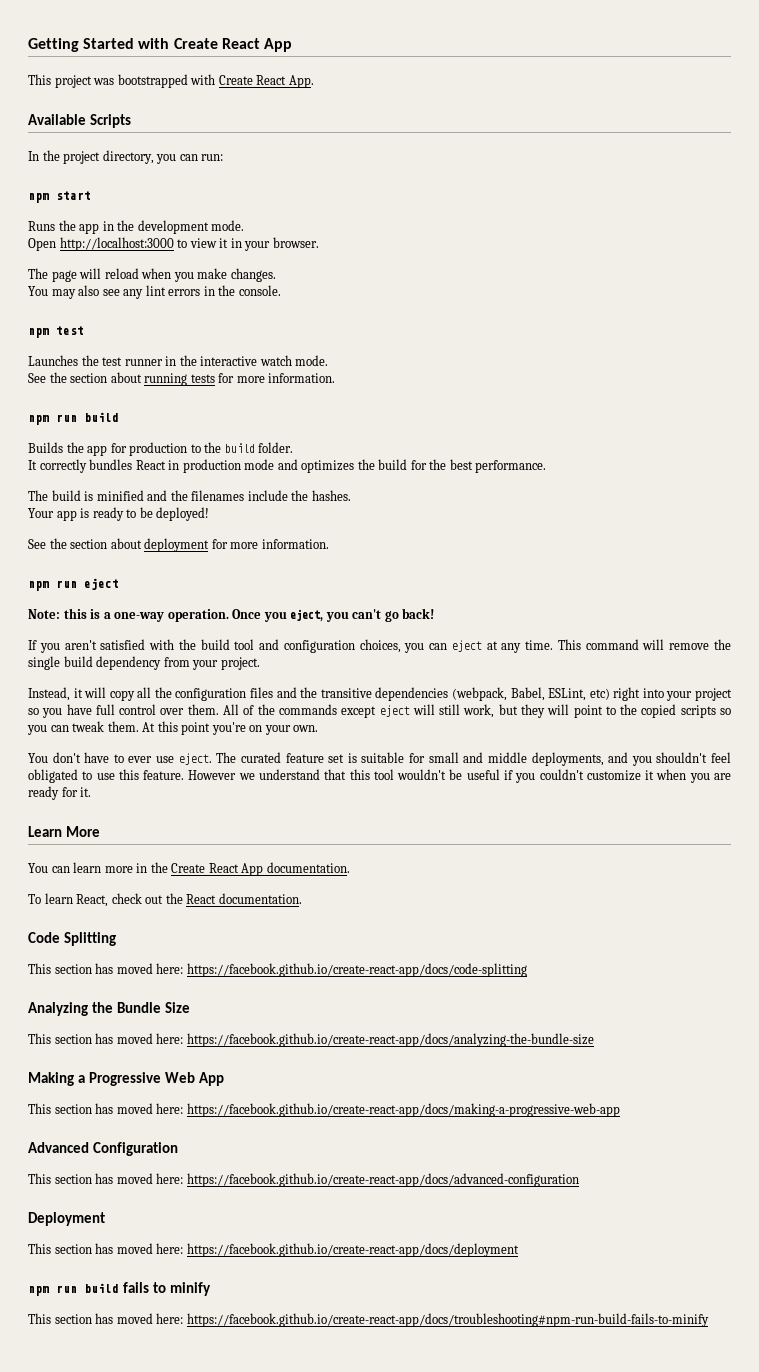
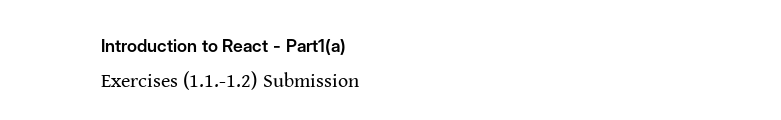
[28,38,292,52] [28,74,314,88] [28,114,132,128] [28,150,224,164] [28,191,91,203] [28,220,245,234] [28,237,319,251] [28,268,276,282] [28,285,281,299] [28,326,84,338] [28,355,329,366] [28,372,336,386] [28,412,119,425] [28,442,294,456] [28,459,547,473] [28,490,351,501] [28,507,210,521] [28,538,329,552] [28,578,119,591] [28,608,435,622] [28,639,732,653] [28,656,260,670] [28,687,732,701] [28,704,731,718] [27,721,319,735] [28,752,731,766] [28,769,732,783] [28,786,92,800] [28,826,101,837] [28,862,350,876] [28,893,302,907] [28,932,116,946] [28,963,527,977] [28,1002,190,1016] [28,1033,594,1047] [28,1072,224,1086] [28,1103,620,1117] [28,1142,178,1156] [28,1173,579,1187] [28,1212,105,1226] [28,1243,519,1257] [28,1282,211,1296] [28,1313,709,1327] Getting Started with Create React App // This project was bootstrapped with Create React App. // Available Scripts // In the project directory, you can run: // npm start // Runs the app in the development mode. // Open http://localhost:3000 to view it in your browser. // The page will reload when you make changes. // You may also see any lint errors in the console. // npm test // Launches the test runner in the interactive watch mode. // See the section about running tests for more information. // npm run build // Builds the app for production to the build folder. // It correctly bundles React in production mode and optimizes the build for the best performance. // The build is minified and the filenames include the hashes. // Your app is ready to be deployed! // See the section about deployment for more information. // npm run eject // Note: this is a one-way operation. Once you eject, you can't go back! // If you aren't satisfied with the build tool and configuration choices, you can eject at any time. This command will remove the single build dependency from your project. // Instead, it will copy all the configuration files and the transitive dependencies (webpack, Babel, ESLint, etc) right into your project so you have full control over them. All of the commands except eject will still work, but they will point to the copied scripts so you can tweak them. At this point you're on your own. // You don't have to ever use eject. The curated feature set is suitable for small and middle deployments, and you shouldn't feel obligated to use this feature. However we understand that this tool wouldn't be useful if you couldn't customize it when you are ready for it. // Learn More // You can learn more in the Create React App documentation. // To learn React, check out the React documentation. // Code Splitting // This section has moved here: https://facebook.github.io/create-react-app/docs/code-splitting // Analyzing the Bundle Size // This section has moved here: https://facebook.github.io/create-react-app/docs/analyzing-the-bundle-size // Making a Progressive Web App // This section has moved here: https://facebook.github.io/create-react-app/docs/making-a-progressive-web-app // Advanced Configuration // This section has moved here: https://facebook.github.io/create-react-app/docs/advanced-configuration // Deployment // This section has moved here: https://facebook.github.io/create-react-app/docs/deployment // npm run build fails to minify // This section has moved here: https://facebook.github.io/create-react-app/docs/troubleshooting#npm-run-build-fails-to-minify -> [101,39,346,55] [101,71,359,90] Introduction to React - Part1(a) // Exercises (1.1.-1.2) Submission

